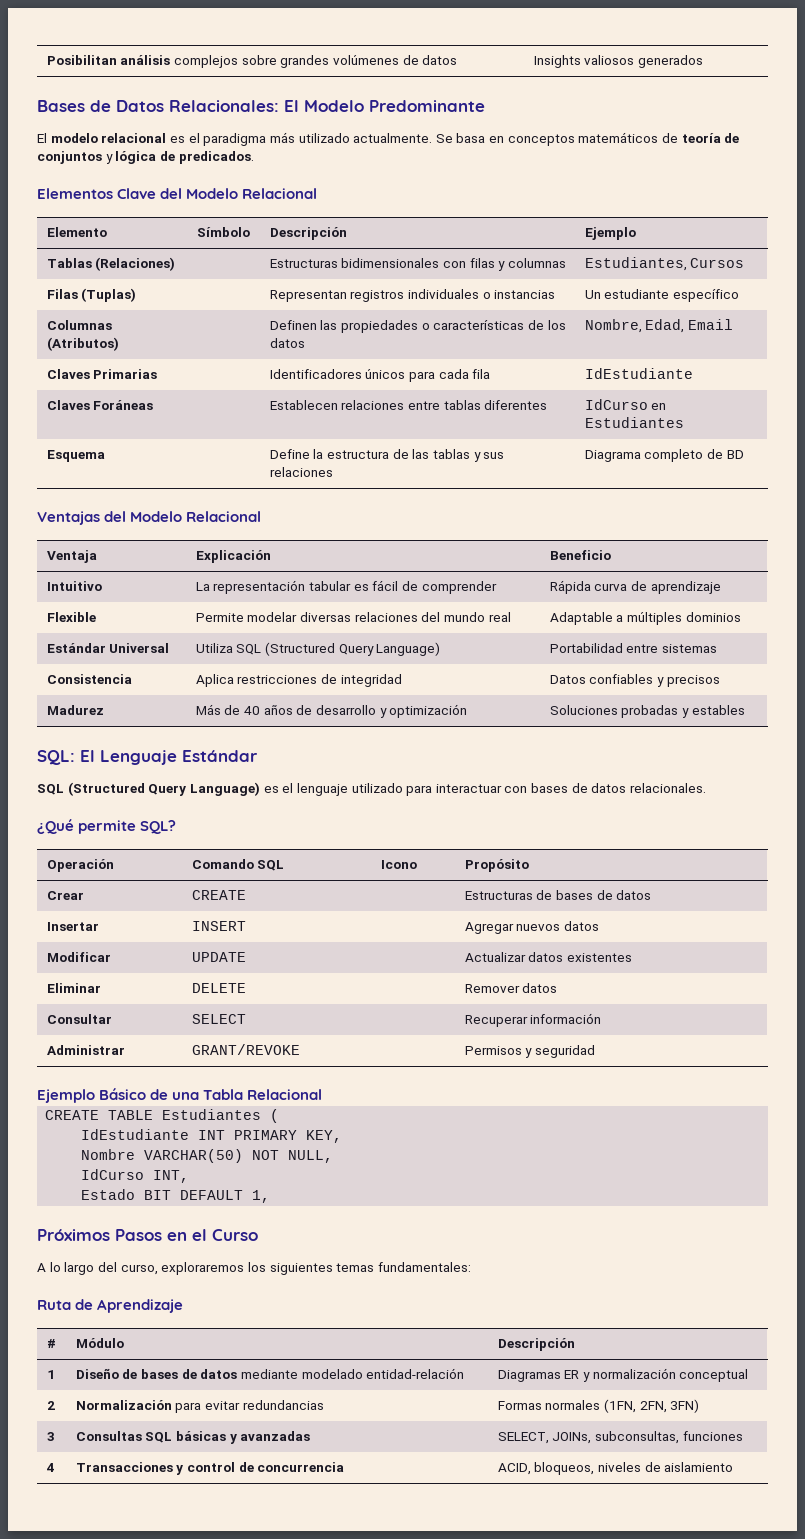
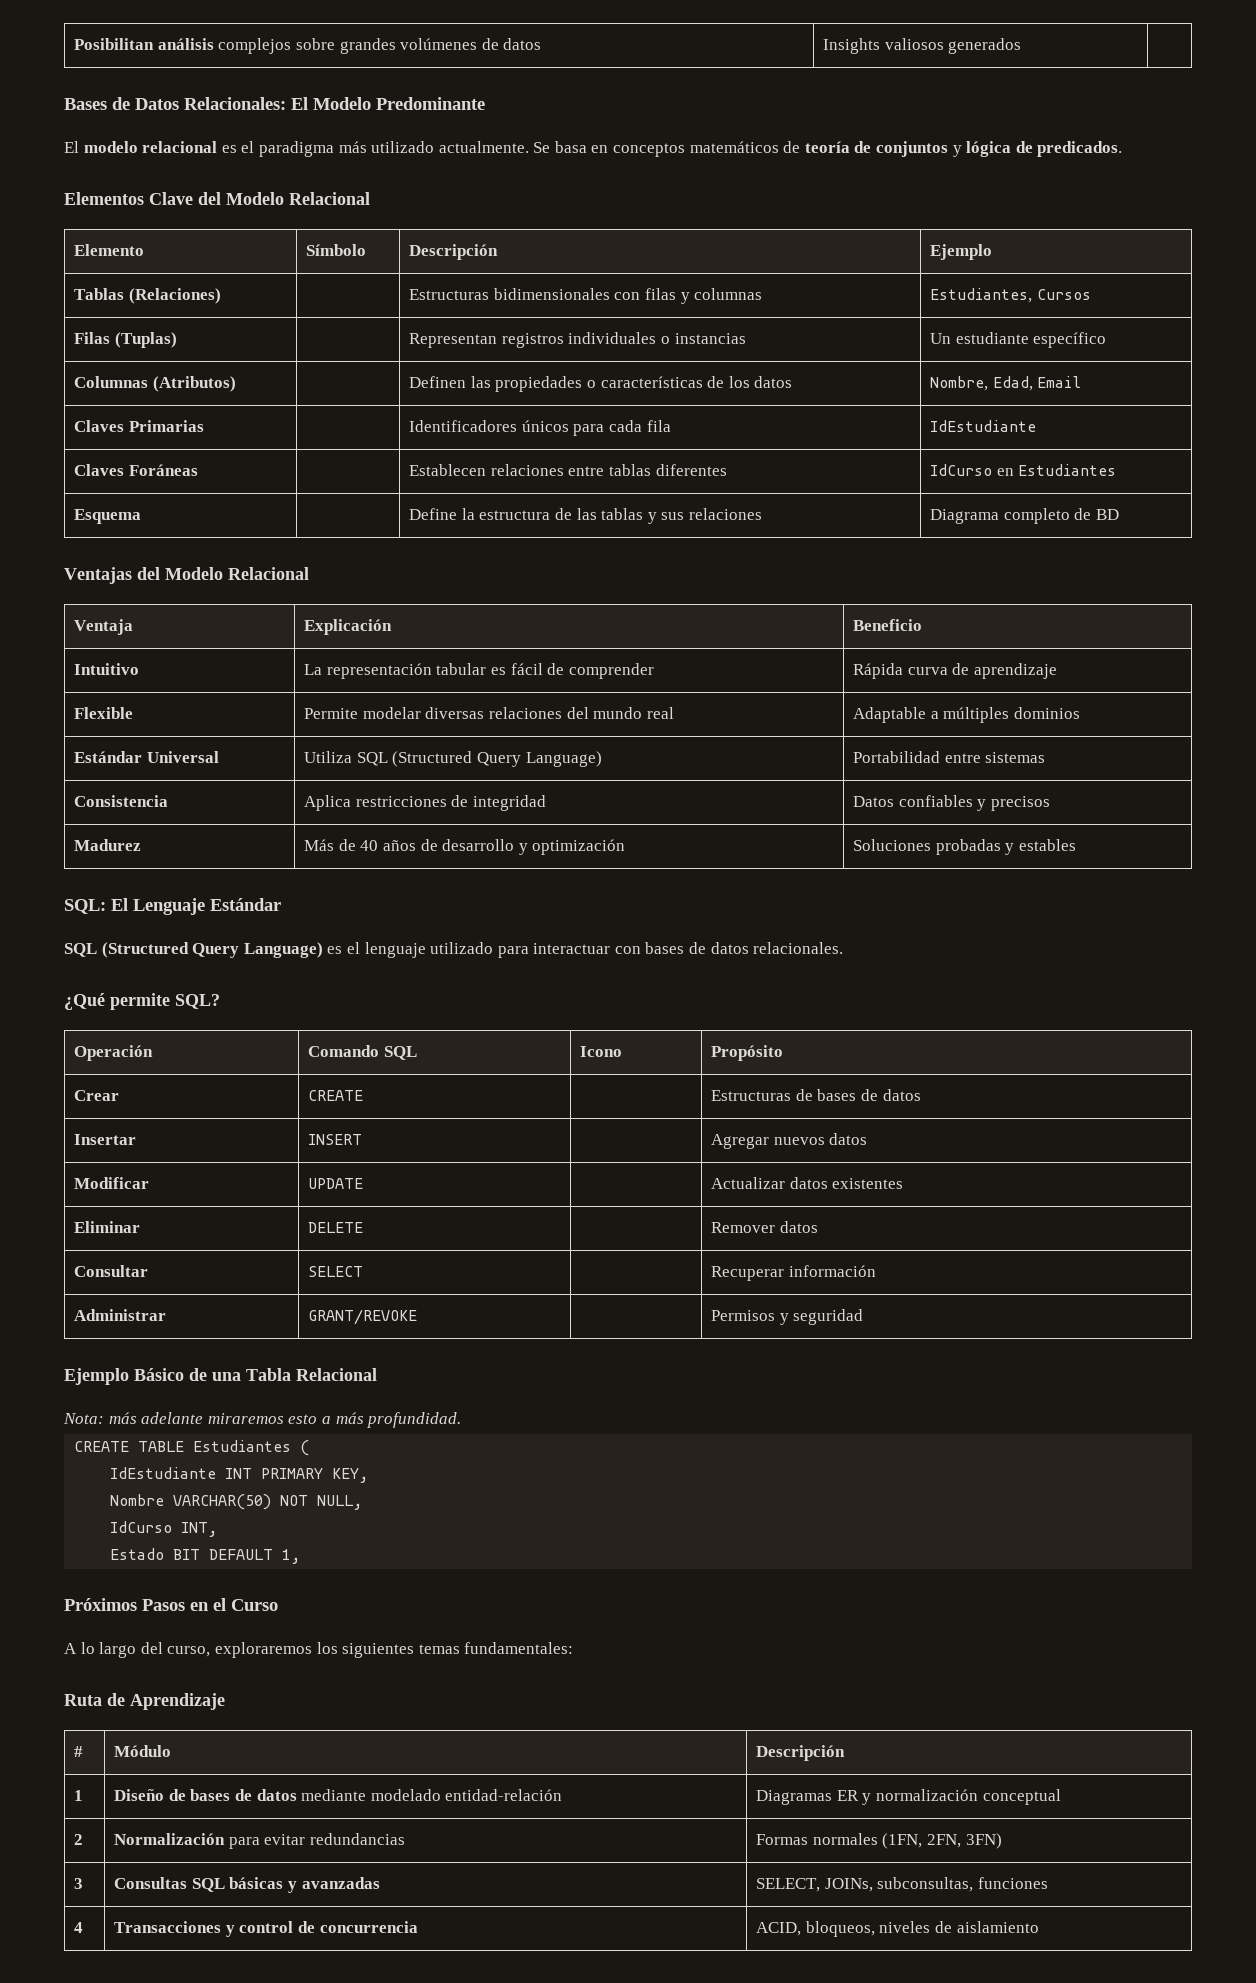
(323, 1094) none -> [63,1412,462,1428] // Nota: más adelante miraremos esto a más profundidad.

